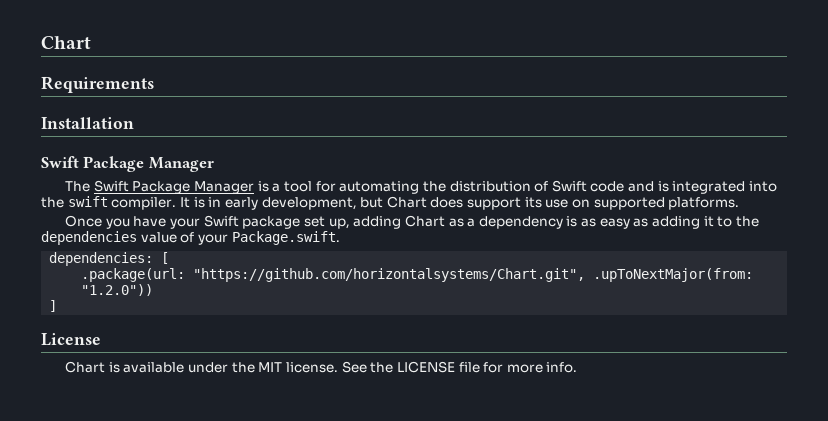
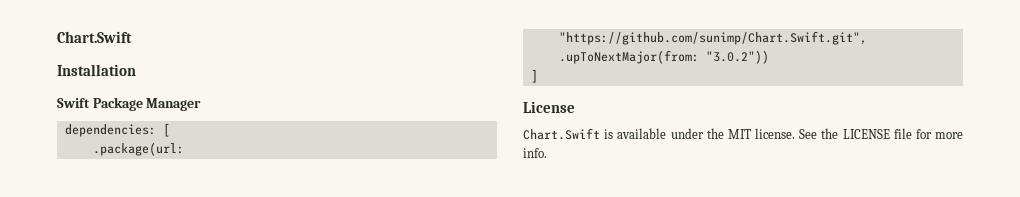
[41,36,91,49] [41,76,154,93] Chart // Requirements -> [57,31,132,43] Chart.Swift
[65,180,778,194] [41,196,740,210] [65,215,759,229] [41,231,340,245] // The Swift Package Manager is a tool for automating the distribution of Swift code and is integrated into the swift compiler. It is in early development, but Chart does support its use on supported platforms. // Once you have your Swift package set up, adding Chart as a dependency is as easy as adding it to the dependencies value of your Package.swift. -> (202, 104) none
[193,268,754,282] [81,284,154,296] "https://github.com/horizontalsystems/Chart.git", .upToNextMajor(from: "1.2.0")) -> [558,31,867,45] [558,50,769,64] "https://github.com/sunimp/Chart.Swift.git", .upToNextMajor(from: "3.0.2"))
[65,361,106,373] Chart -> [523,128,600,140] Chart.Swift

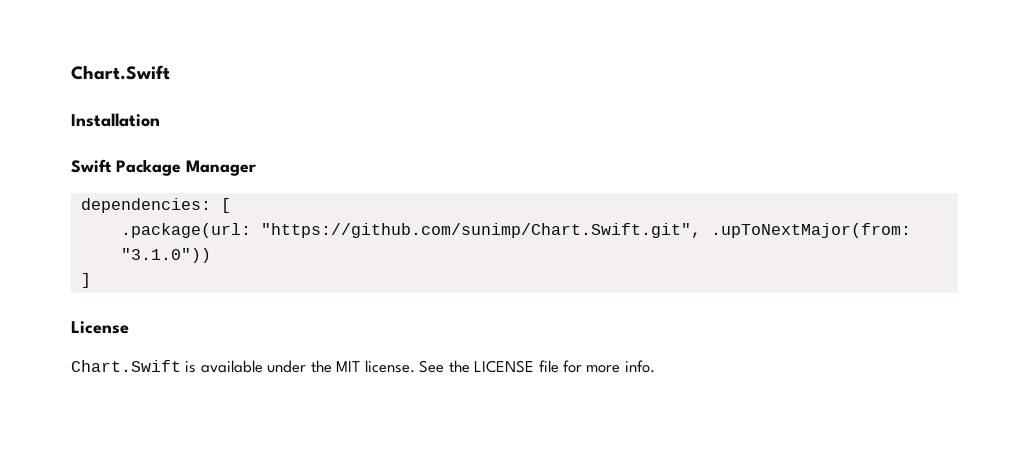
[705,50,769,64] "3.0.2")) -> [120,248,211,263] "3.1.0"))

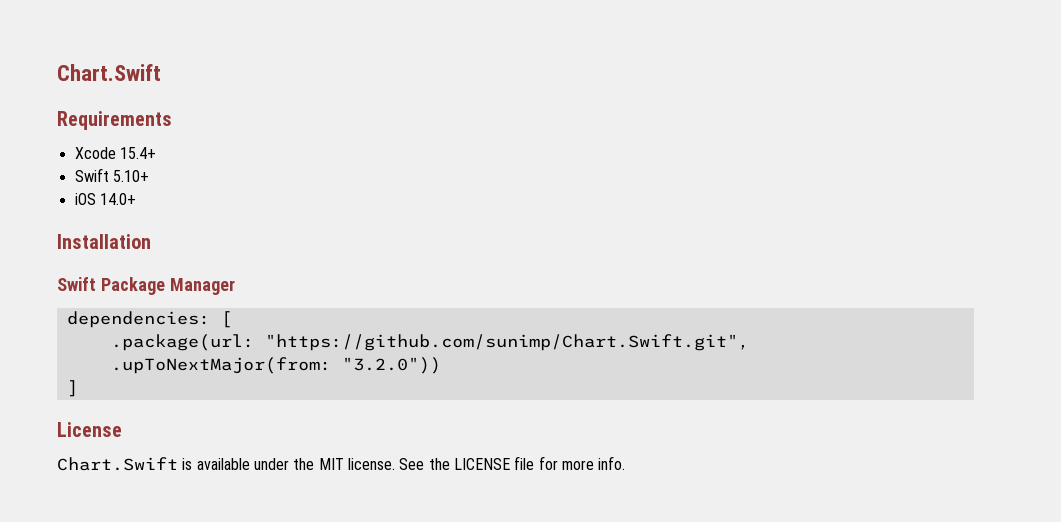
[71,65,170,80] Chart.Swift -> [57,64,161,81] [57,111,172,130] [74,147,156,159] [74,168,149,182] [74,193,136,205] Chart.Swift // Requirements // Xcode 15.4+ // Swift 5.10+ // iOS 14.0+
[120,248,211,263] "3.1.0")) -> [341,357,441,374] "3.2.0"))

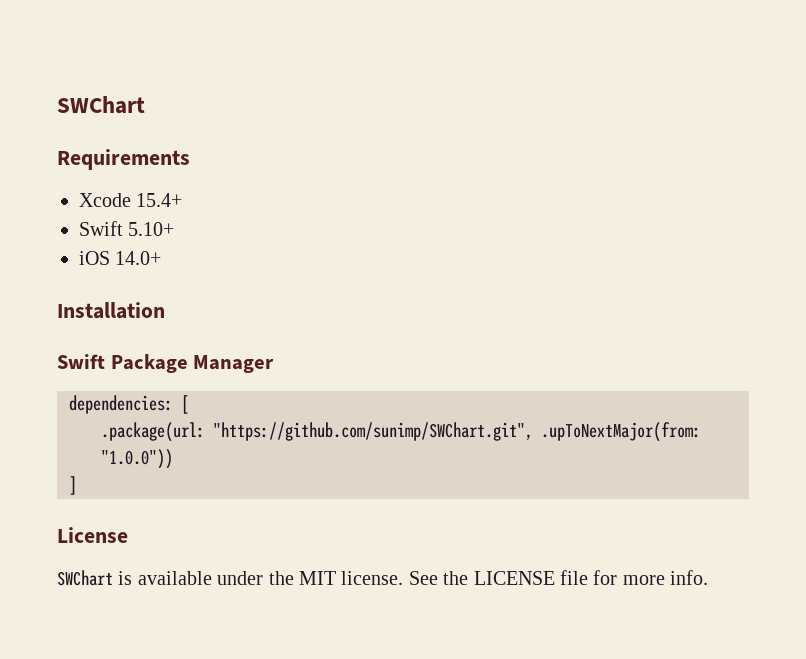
[57,64,161,81] Chart.Swift -> [57,96,145,114] SWChart
[264,334,749,351] [110,357,441,374] "https://github.com/sunimp/Chart.Swift.git", .upToNextMajor(from: "3.2.0")) -> [213,422,701,442] [101,449,173,469] "https://github.com/sunimp/SWChart.git", .upToNextMajor(from: "1.0.0"))
[57,457,178,471] Chart.Swift -> [57,570,113,586] SWChart

